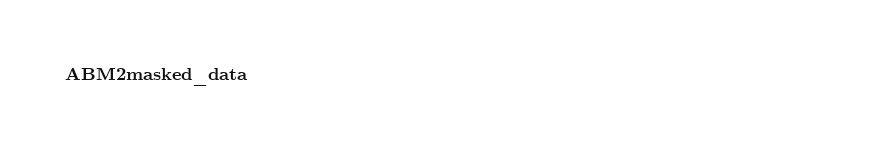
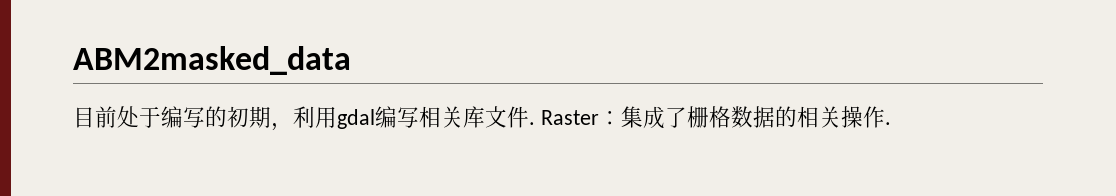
(248, 76) none -> [73,106,891,131] // 目前处于编写的初期，利用gdal编写相关库文件. Raster：集成了栅格数据的相关操作.

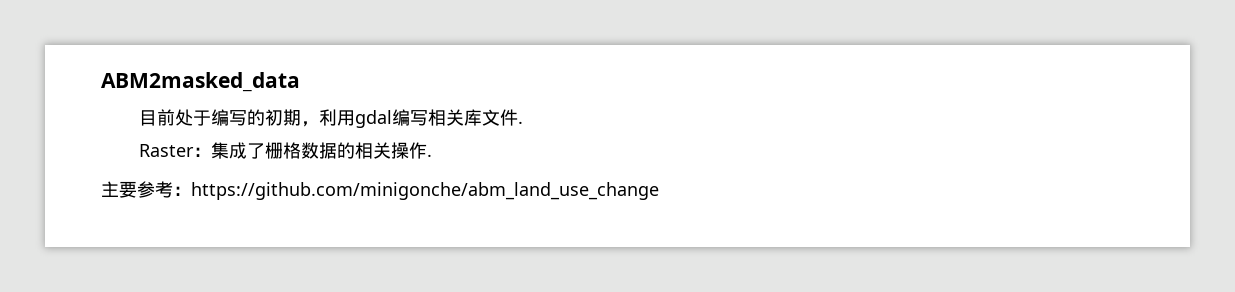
(535, 123) none -> (524, 122) //
(891, 123) none -> [101,181,659,200] // 主要参考：https://github.com/minigonche/abm_land_use_change

